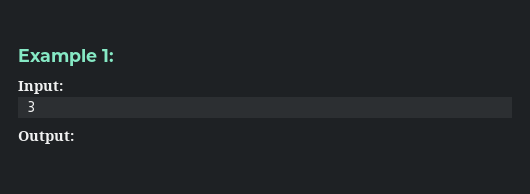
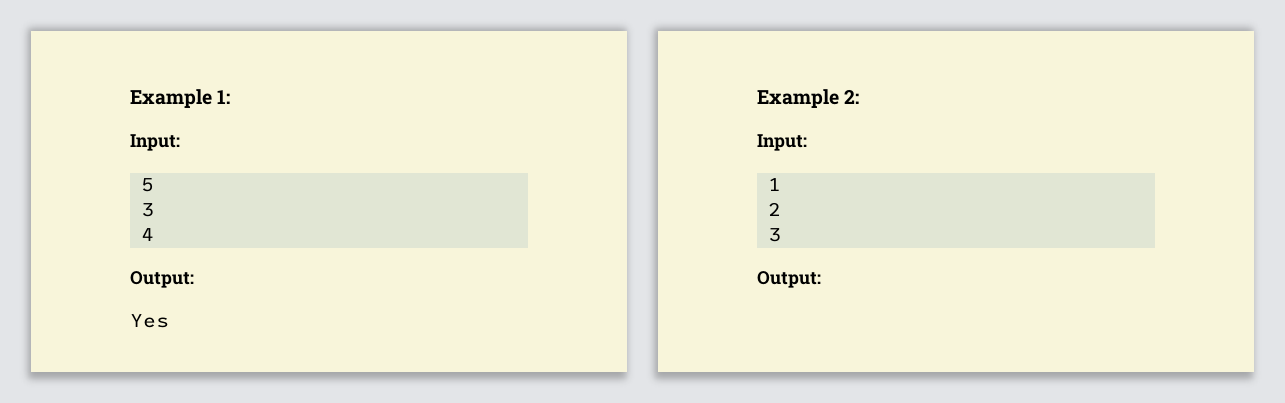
(63, 87) none -> [140,178,154,192] [140,203,154,217] [140,228,154,241] [130,271,194,288] [130,314,169,328] [757,89,860,108] [757,134,807,151] [767,178,781,191] [767,202,781,216] // 5 // 3 // 4 // Output: // Yes // Example 2: // Input: // 1 // 2

